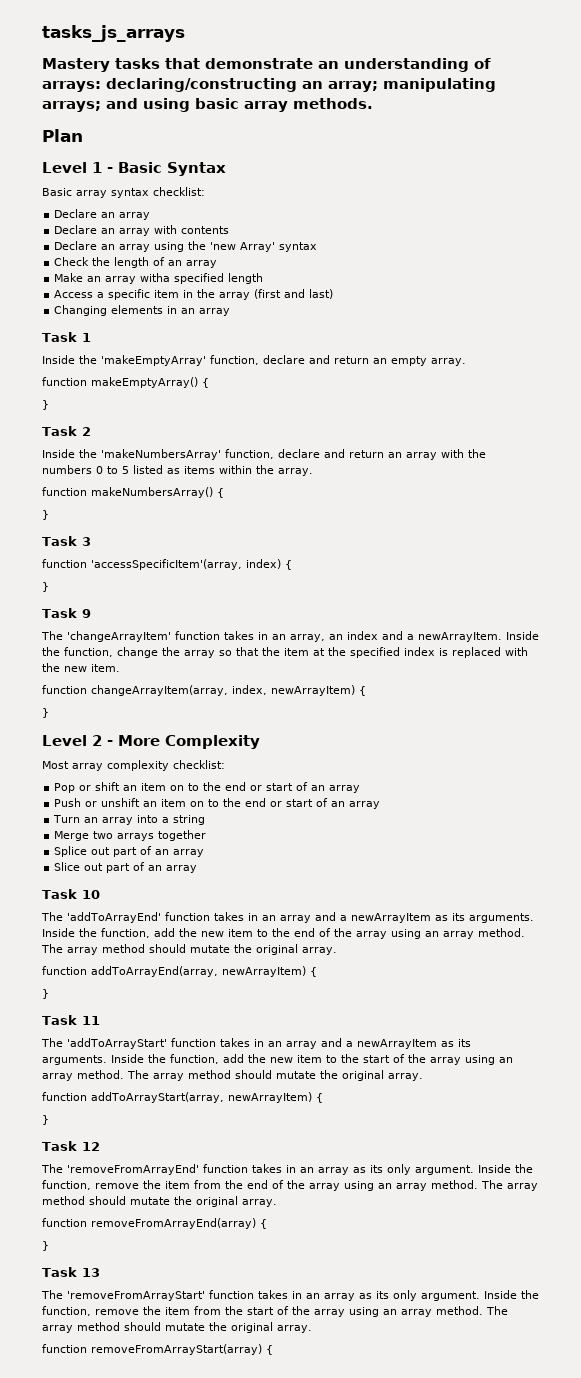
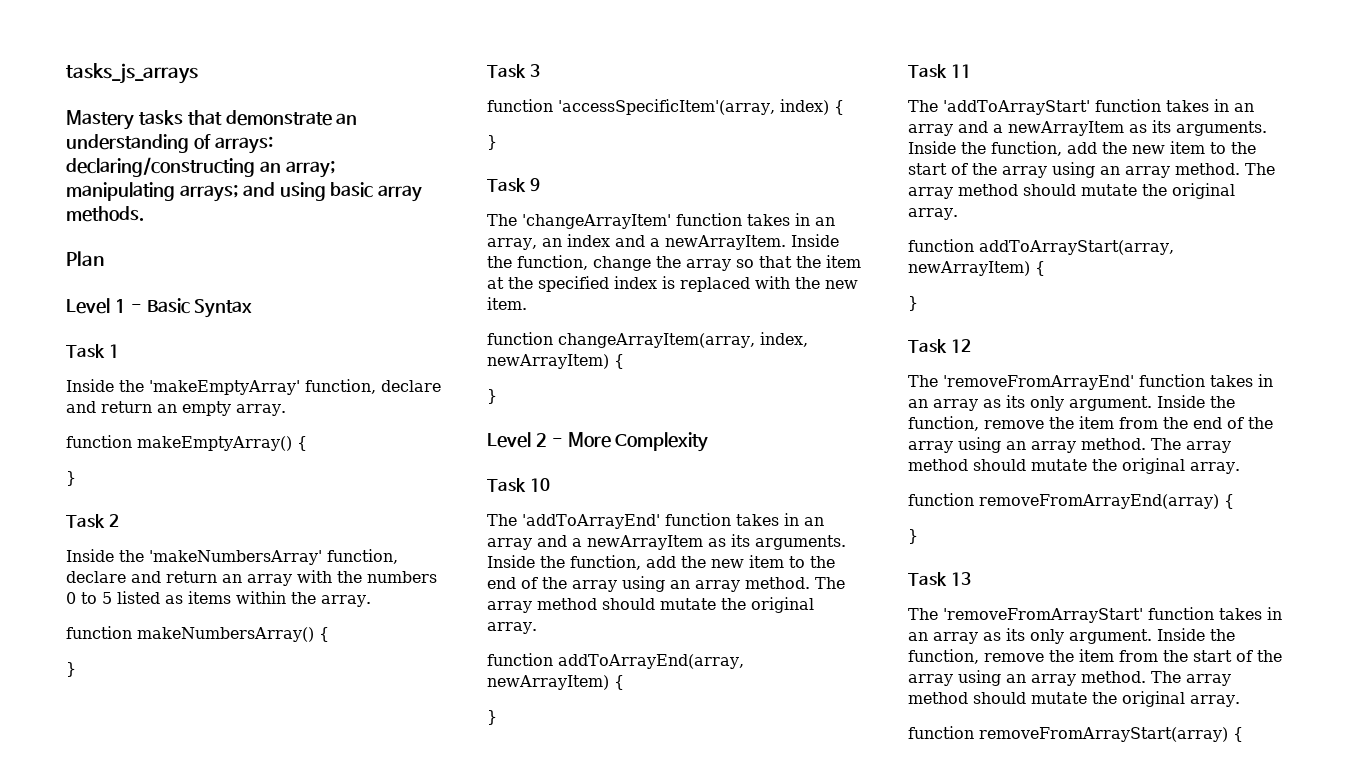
[42,187,205,198] [54,209,151,220] [54,225,230,236] [54,241,318,252] [54,257,218,268] [54,273,264,284] [54,289,334,300] [54,305,231,316] // Basic array syntax checklist: // Declare an array // Declare an array with contents // Declare an array using the 'new Array' syntax // Check the length of an array // Make an array witha specified length // Access a specific item in the array (first and last) // Changing elements in an array -> (253, 308) none
[42,760,225,771] [54,782,361,793] [54,798,381,809] [53,815,206,825] [54,830,207,841] [54,846,205,857] [54,862,198,873] // Most array complexity checklist: // Pop or shift an item on to the end or start of an array // Push or unshift an item on to the end or start of an array // Turn an array into a string // Merge two arrays together // Splice out part of an array // Slice out part of an array -> (709, 442) none

